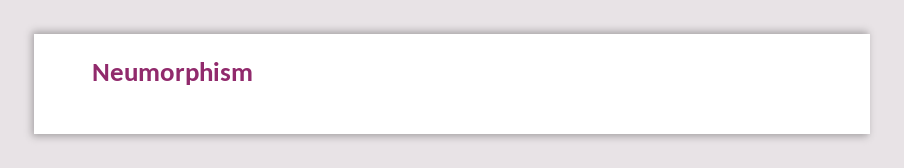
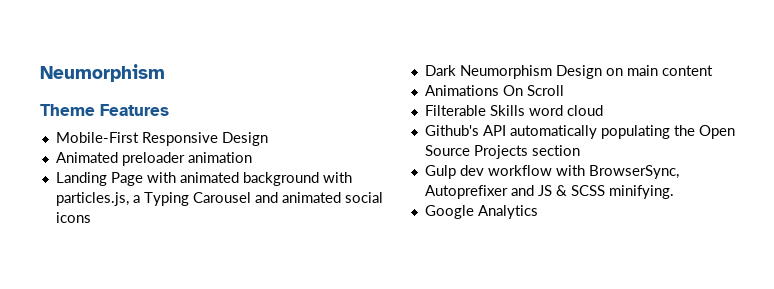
[92,62,253,85] Neumorphism -> [40,64,165,82] [40,104,169,116] [55,132,268,146] [55,152,252,166] [55,172,352,186] [55,192,383,206] [55,212,91,223] [424,65,713,79] [424,85,564,96] [424,105,603,116] [424,125,735,139] [424,145,580,159] [424,165,679,179] [424,185,674,199] [424,205,538,219] Neumorphism // Theme Features // Mobile-First Responsive Design // Animated preloader animation // Landing Page with animated background with particles.js, a Typing Carousel and animated social icons // Dark Neumorphism Design on main content // Animations On Scroll // Filterable Skills word cloud // Github's API automatically populating the Open Source Projects section // Gulp dev workflow with BrowserSync, Autoprefixer and JS & SCSS minifying. // Google Analytics

